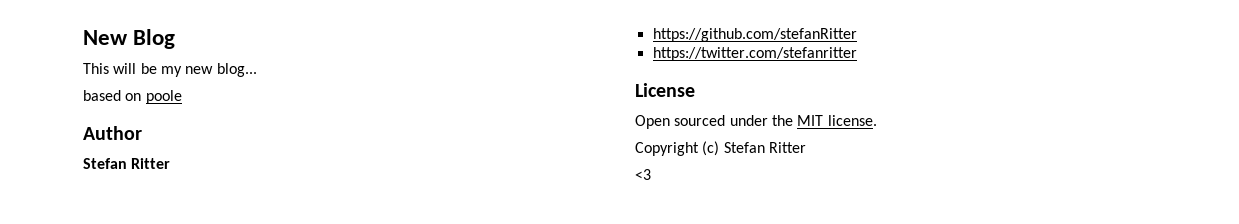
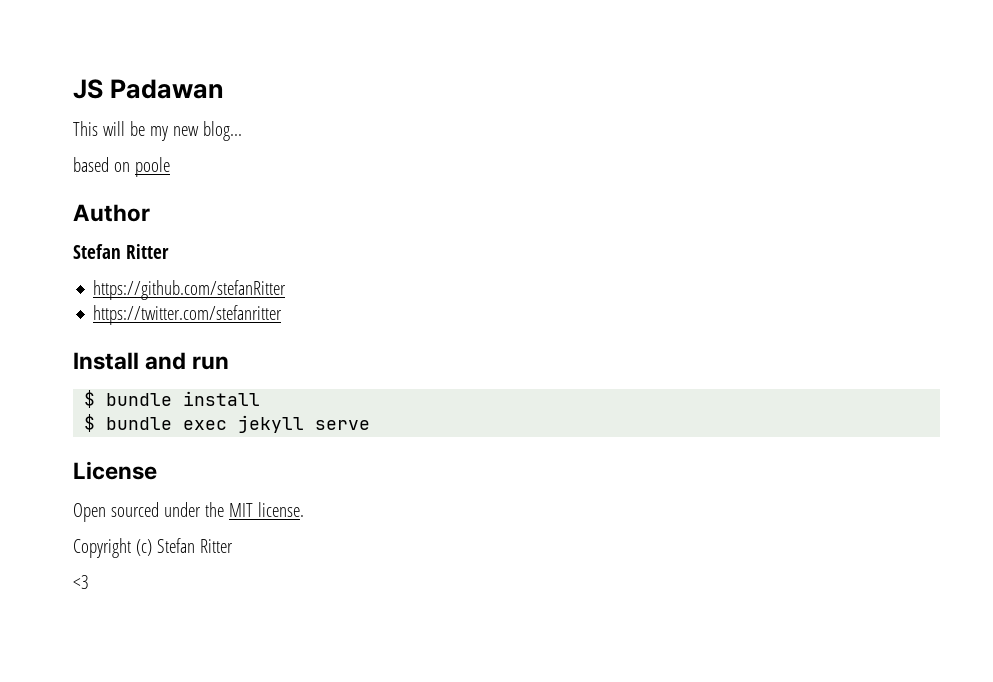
[83,29,176,49] New Blog -> [73,79,225,99] JS Padawan
(857, 54) none -> [73,352,230,370] [84,390,261,408] [84,414,371,433] // Install and run // $ bundle install // $ bundle exec jekyll serve

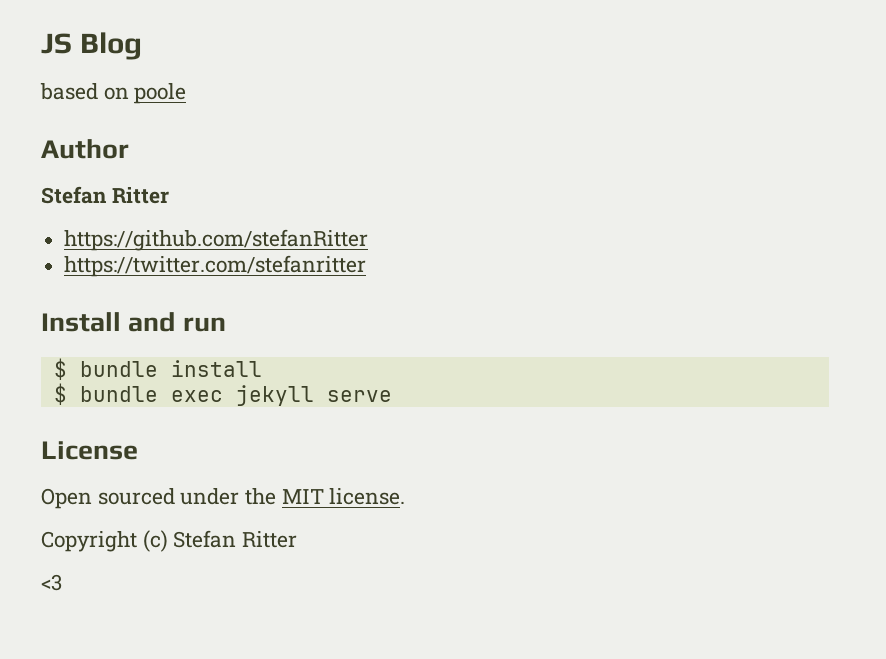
[110,79,225,99] [73,121,242,141] Padawan // This will be my new blog... -> [79,32,142,60] Blog

